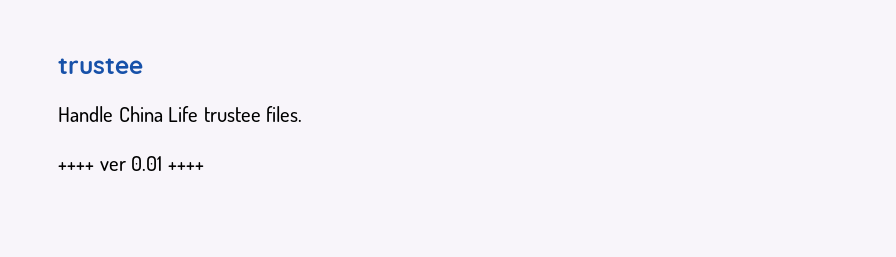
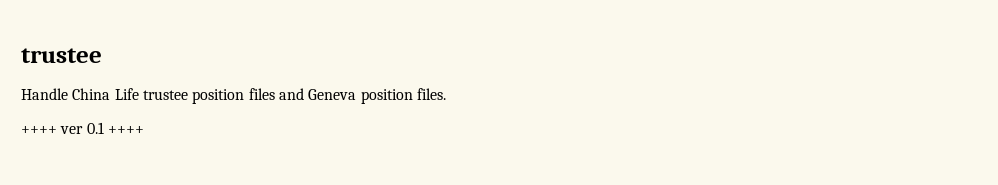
(261, 114) none -> [192,88,413,104] position files and Geneva position
[131,156,163,171] 0.01 -> [86,122,104,134] 0.1

